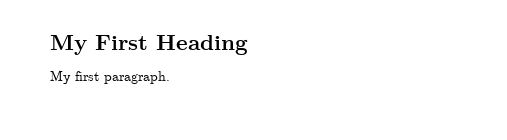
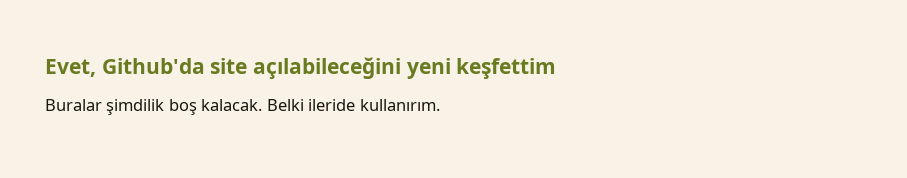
[50,35,248,55] [50,70,170,84] My First Heading // My first paragraph. -> [45,57,557,79] [45,99,440,115] Evet, Github'da site açılabileceğini yeni keşfettim // Buralar şimdilik boş kalacak. Belki ileride kullanırım.

